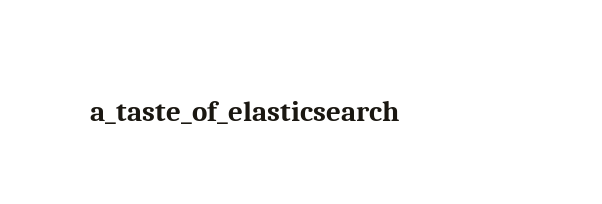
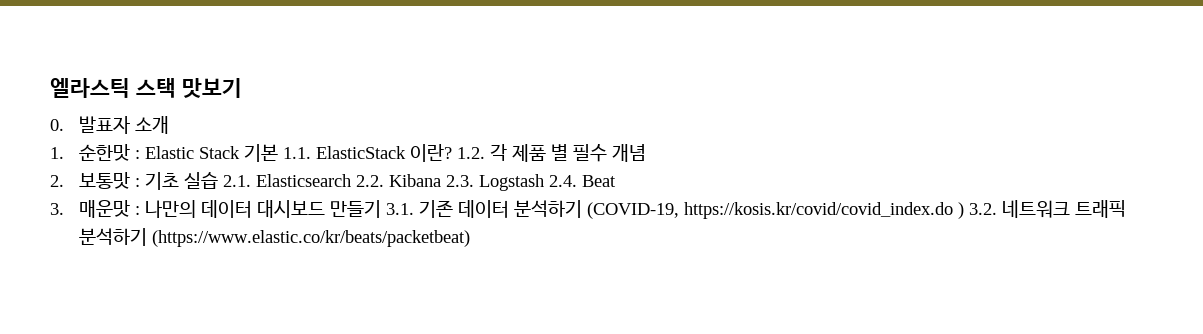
[90,100,399,124] a_taste_of_elasticsearch -> [50,78,242,98] [50,116,169,134] [50,144,646,162] [50,172,616,191] [50,200,1126,219] [78,228,470,247] 엘라스틱 스택 맛보기 // 0. 발표자 소개 // 1. 순한맛 : Elastic Stack 기본 1.1. ElasticStack 이란? 1.2. 각 제품 별 필수 개념 // 2. 보통맛 : 기초 실습 2.1. Elasticsearch 2.2. Kibana 2.3. Logstash 2.4. Beat // 3. 매운맛 : 나만의 데이터 대시보드 만들기 3.1. 기존 데이터 분석하기 (COVID-19, https://kosis.kr/covid/covid_index.do ) 3.2. 네트워크 트래픽 분석하기 (https://www.elastic.co/kr/beats/packetbeat)

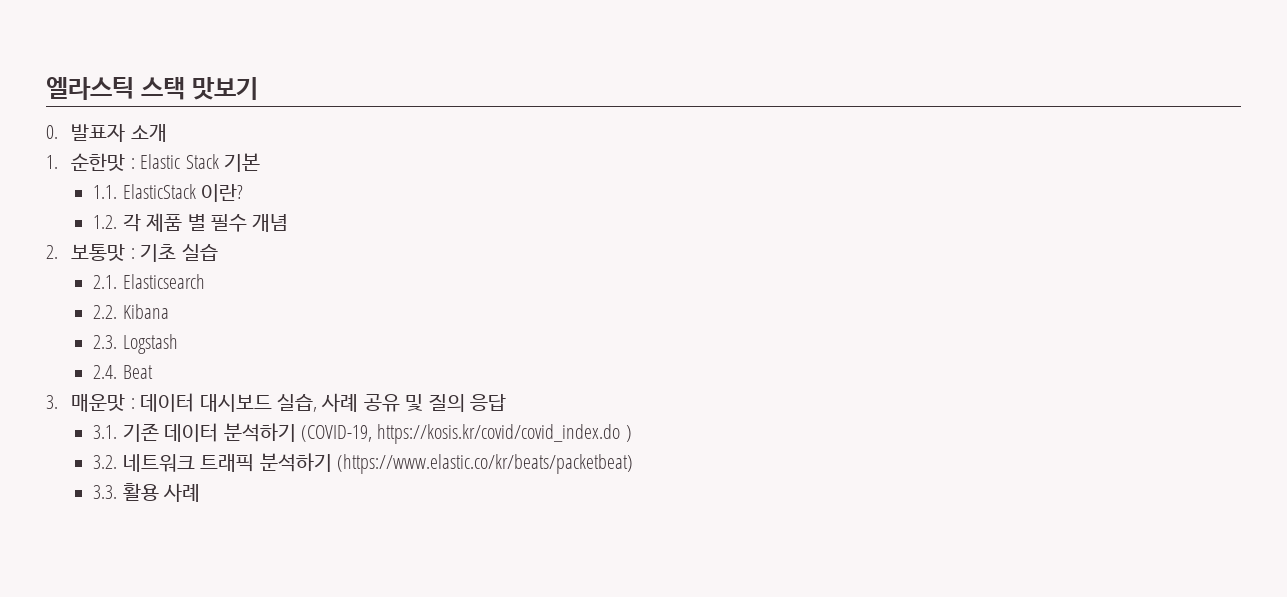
(278, 153) none -> (260, 162) //
(452, 153) none -> (244, 193) //
(218, 180) none -> (218, 252) //
(351, 180) none -> (205, 281) //
(441, 180) none -> (169, 311) //
(544, 182) none -> (178, 344) //
[144,200,196,218] 나만의 -> (135, 403) none
[329,200,381,218] 만들기 -> [276,393,506,412] 실습, 사례 공유 및 질의 응답 //
(964, 210) none -> (632, 433) //
(470, 238) none -> [93,483,201,502] // 3.3. 활용 사례

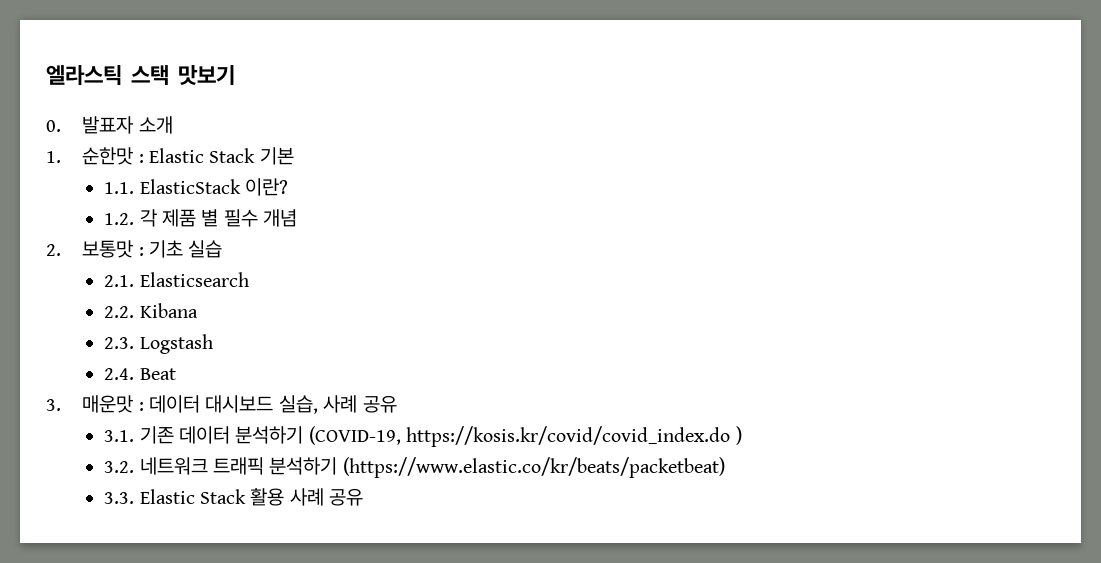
[405,394,506,412] 및 질의 응답 -> (397, 404) none
(118, 492) none -> [139,489,247,504] Elastic Stack
(201, 492) none -> [329,488,364,506] 공유

